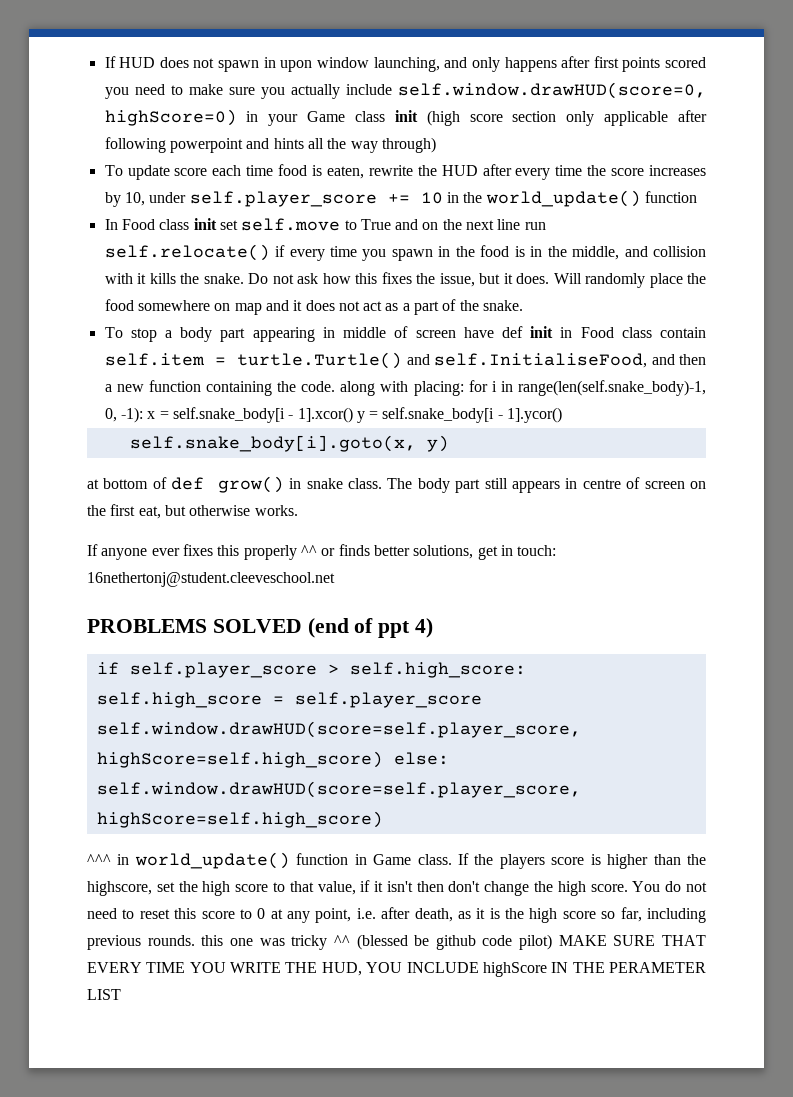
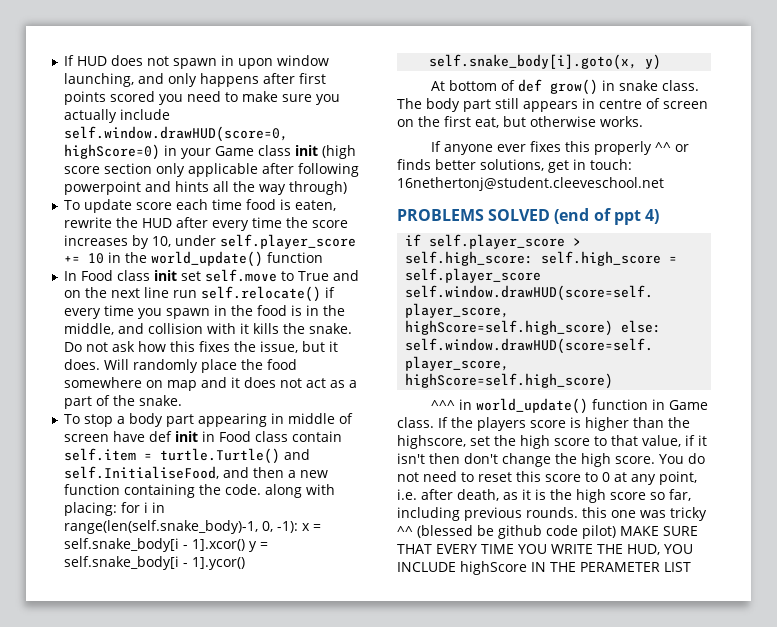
[87,479,99,489] at -> [431,81,446,91] At

